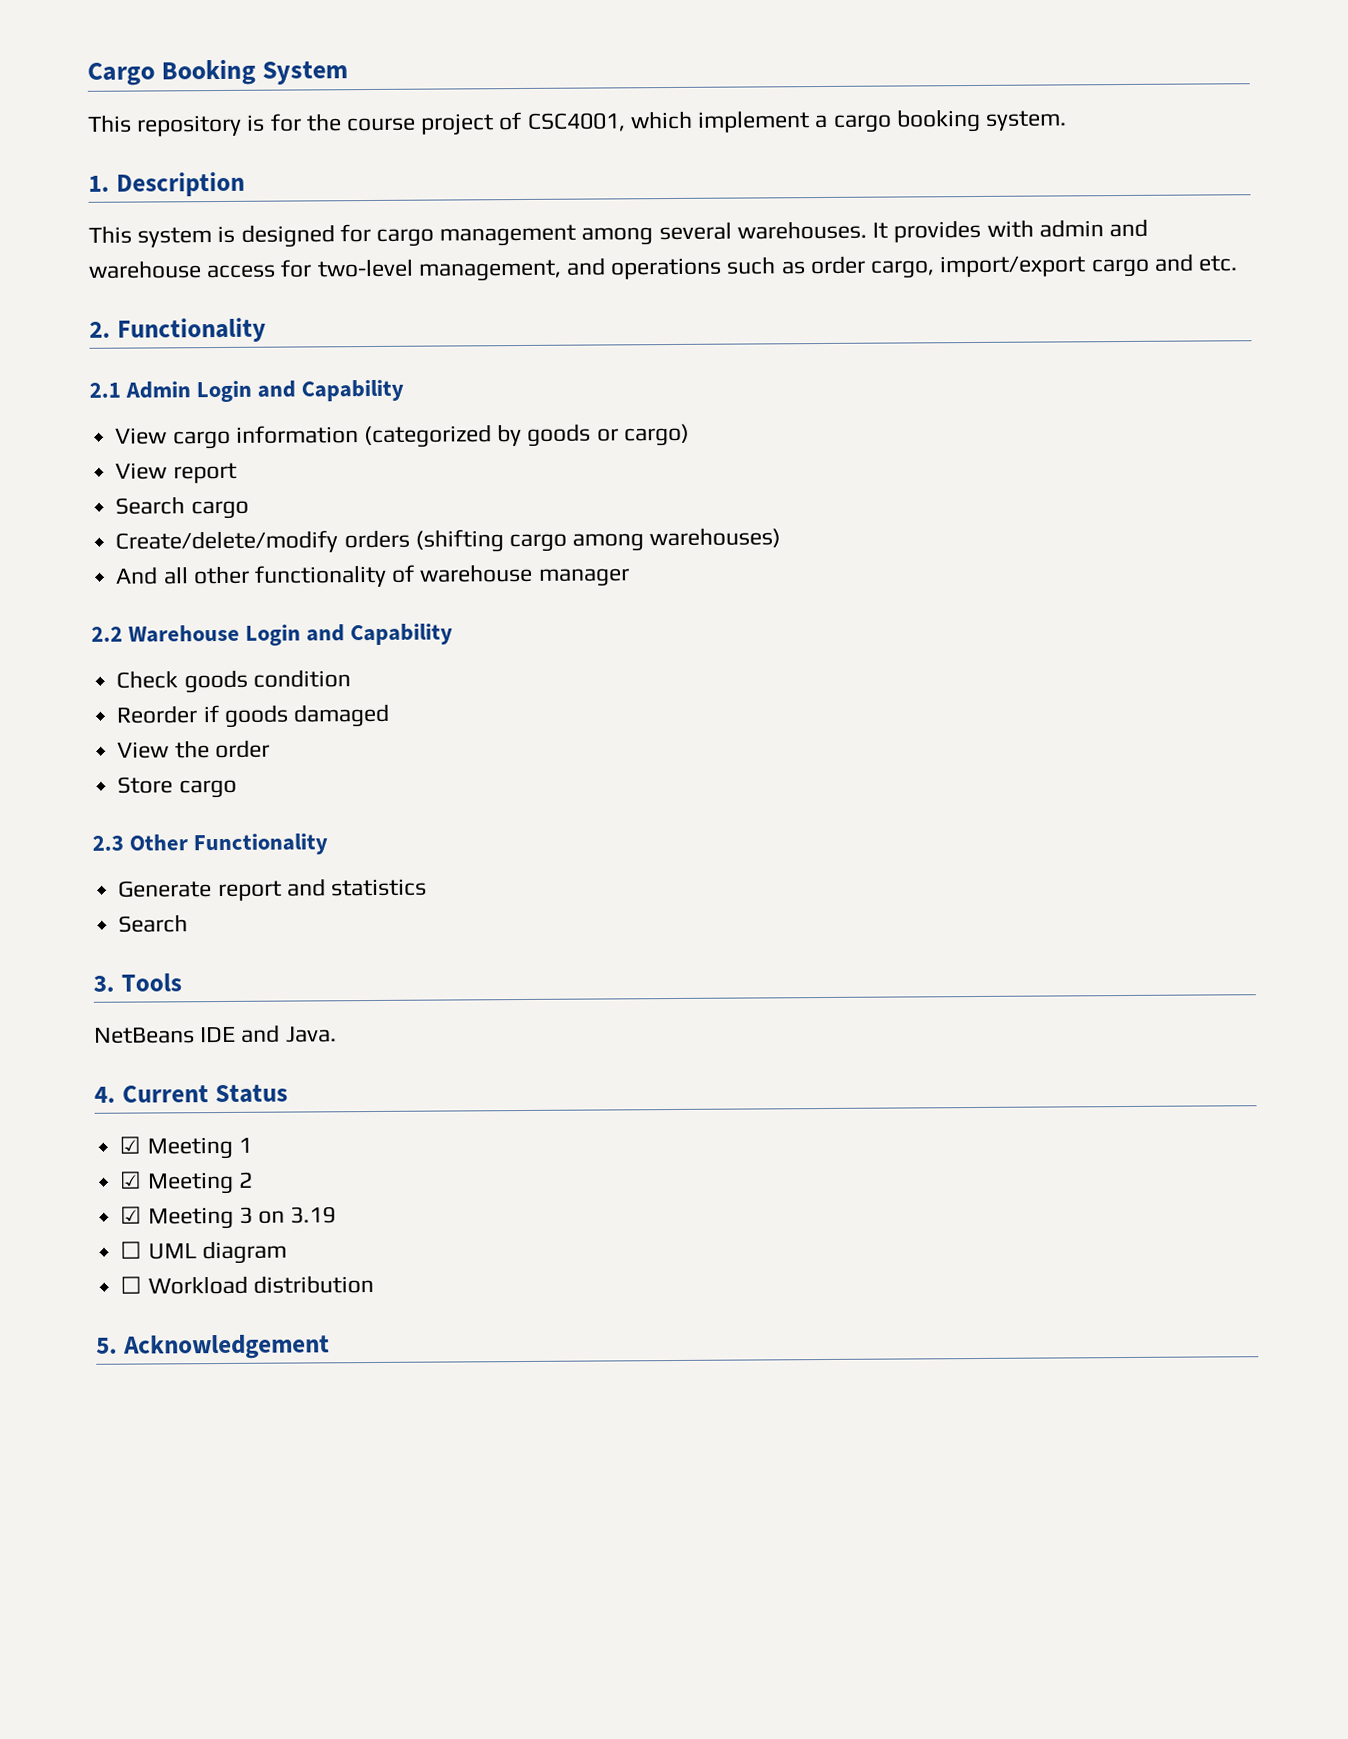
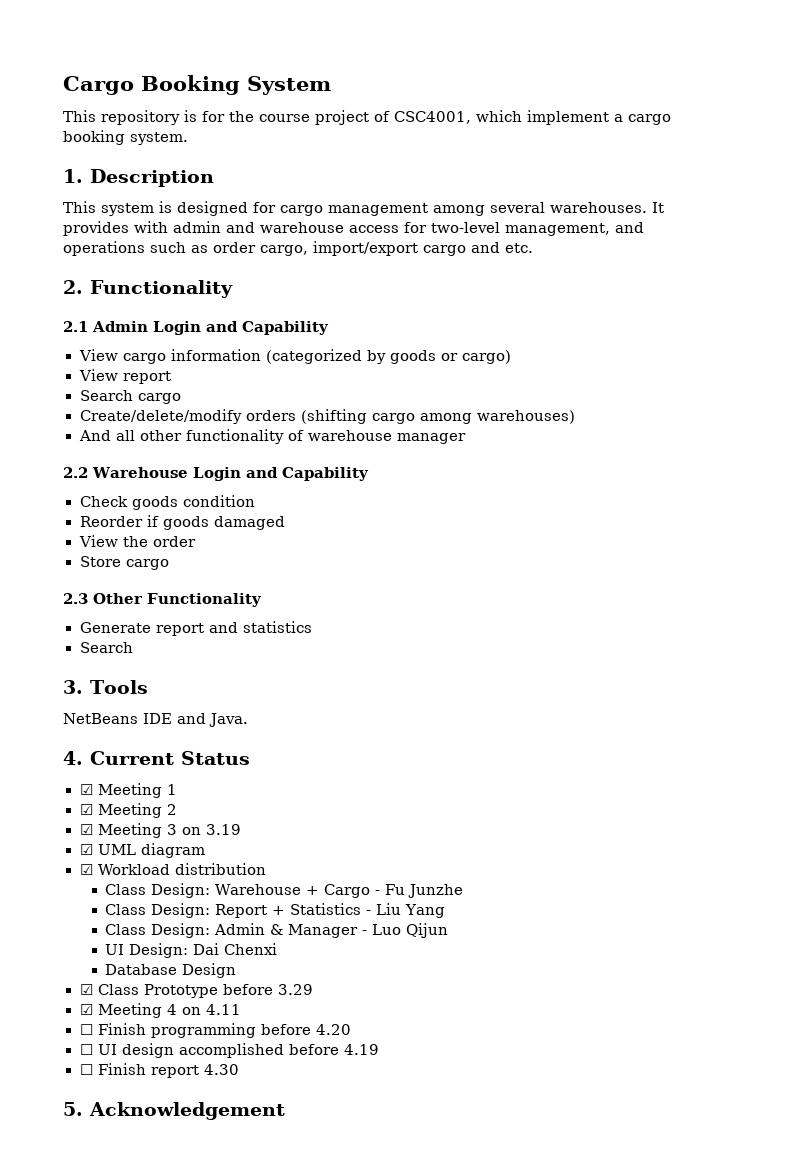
[120,1241,143,1259] ☐ -> [79,844,93,855] ☑
[120,1276,143,1294] ☐ -> [79,864,93,875] ☑
(374, 1284) none -> [105,883,464,898] [105,903,446,918] [105,923,449,938] [105,943,278,958] [105,963,237,978] [79,984,313,998] [79,1003,241,1018] [79,1023,351,1038] [79,1043,379,1058] [79,1063,239,1078] // Class Design: Warehouse + Cargo - Fu Junzhe // Class Design: Report + Statistics - Liu Yang // Class Design: Admin & Manager - Luo Qijun // UI Design: Dai Chenxi // Database Design // ☑ Class Prototype before 3.29 // ☑ Meeting 4 on 4.11 // ☐ Finish programming before 4.20 // ☐ UI design accomplished before 4.19 // ☐ Finish report 4.30

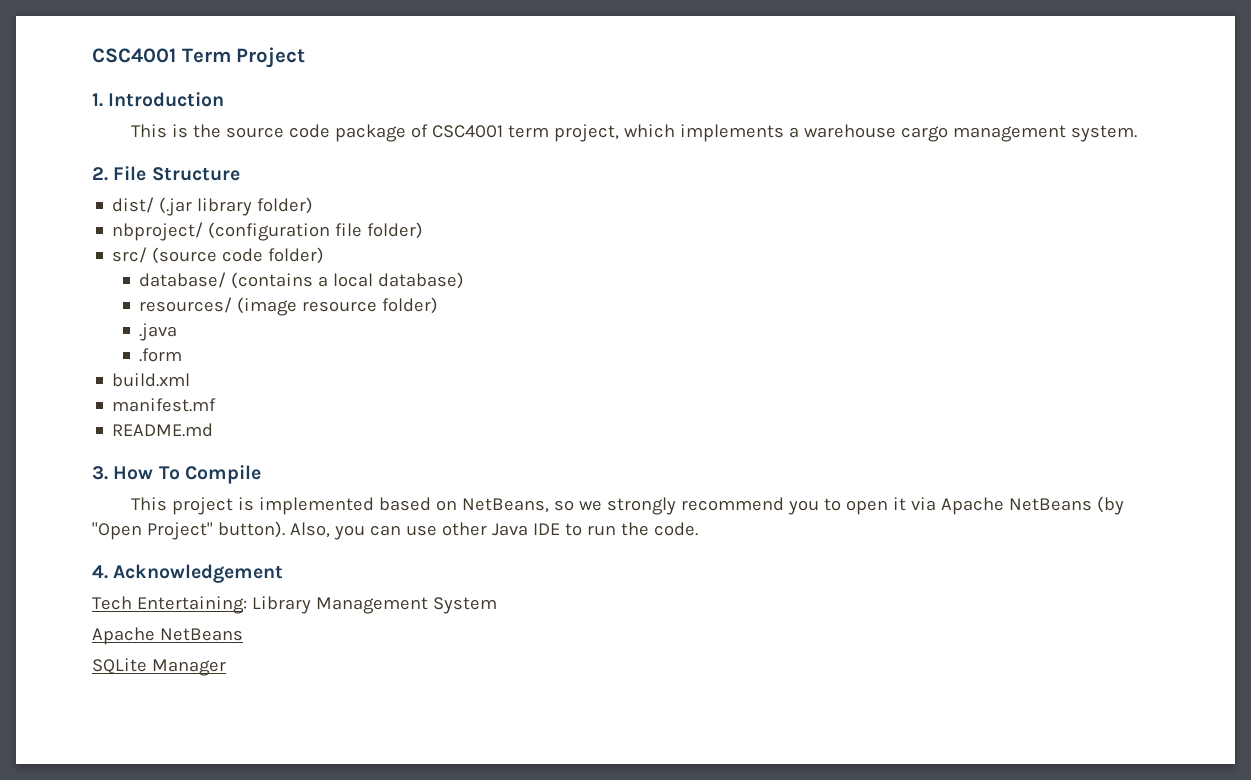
[63,75,331,95] [63,110,671,125] [63,130,188,145] [63,169,214,187] [63,201,664,216] [63,221,644,236] [63,241,533,256] [63,280,233,298] [63,321,329,335] [78,349,511,364] [78,369,171,384] [79,390,181,404] [79,409,575,424] [78,429,466,444] [63,467,369,481] [79,495,255,510] [79,515,285,530] [78,535,196,547] [79,556,169,570] [63,593,262,607] [79,621,312,636] [79,642,133,653] [63,680,148,694] [63,713,248,727] [63,751,250,765] [79,783,177,798] [79,803,177,818] [79,823,241,838] [79,843,205,858] [79,863,267,875] [105,883,464,898] [105,903,446,918] [105,923,449,938] [105,943,278,958] [105,963,237,978] [79,984,313,998] [79,1003,241,1018] [79,1023,351,1038] [79,1043,379,1058] [79,1063,239,1078] [63,1102,285,1120] Cargo Booking System // This repository is for the course project of CSC4001, which implement a cargo booking system. // 1. Description // This system is designed for cargo management among several warehouses. It provides with admin and warehouse access for two-level management, and operations such as order cargo, import/export cargo and etc. // 2. Functionality // 2.1 Admin Login and Capability // View cargo information (categorized by goods or cargo) // View report // Search cargo // Create/delete/modify orders (shifting cargo among warehouses) // And all other functionality of warehouse manager // 2.2 Warehouse Login and Capability // Check goods condition // Reorder if goods damaged // View the order // Store cargo // 2.3 Other Functionality // Generate report and statistics // Search // 3. Tools // NetBeans IDE and Java. // 4. Current Status // ☑ Meeting 1 // ☑ Meeting 2 // ☑ Meeting 3 on 3.19 // ☑ UML diagram // ☑ Workload distribution // Class Design: Warehouse + Cargo - Fu Junzhe // Class Design: Report + Statistics - Liu Yang // Class Design: Admin & Manager - Luo Qijun // UI Design: Dai Chenxi // Database Design // ☑ Class Prototype before 3.29 // ☑ Meeting 4 on 4.11 // ☐ Finish programming before 4.20 // ☐ UI design accomplished before 4.19 // ☐ Finish report 4.30 // 5. Acknowledgement -> [92,47,306,68] [92,92,225,107] [130,124,1137,142] [92,166,240,181] [112,197,314,216] [112,222,424,241] [112,247,325,264] [139,272,465,289] [139,297,439,316] [139,323,178,341] [139,348,183,362] [112,373,191,387] [112,398,217,412] [112,423,214,437] [92,465,261,484] [130,496,1124,515] [92,521,698,540] [92,564,284,583] [92,596,497,614] [92,627,243,645] [92,658,226,676] CSC4001 Term Project // 1. Introduction // This is the source code package of CSC4001 term project, which implements a warehouse cargo management system. // 2. File Structure // dist/ (.jar library folder) // nbproject/ (configuration file folder) // src/ (source code folder) // database/ (contains a local database) // resources/ (image resource folder) // .java // .form // build.xml // manifest.mf // README.md // 3. How To Compile // This project is implemented based on NetBeans, so we strongly recommend you to open it via Apache NetBeans (by "Open Project" button). Also, you can use other Java IDE to run the code. // 4. Acknowledgement // Tech Entertaining: Library Management System // Apache NetBeans // SQLite Manager

